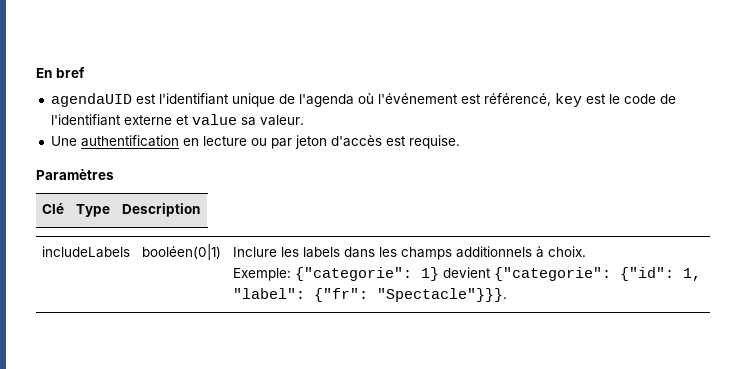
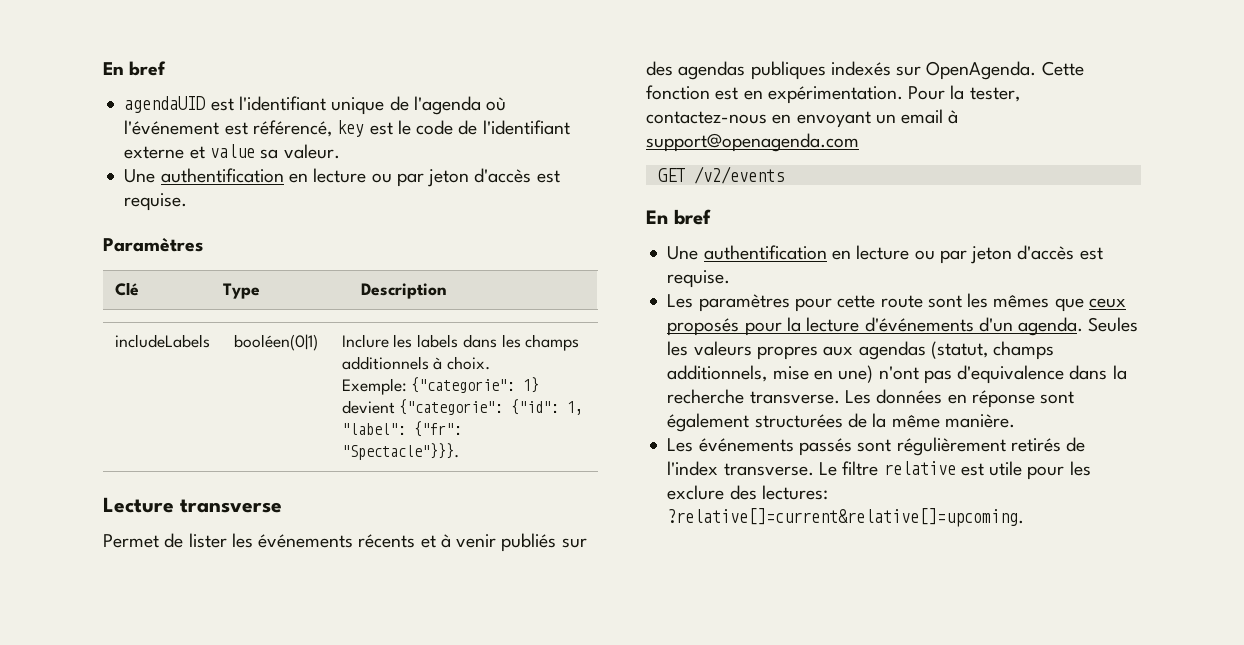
(507, 295) none -> [103,497,282,513] [103,533,587,552] [646,61,1084,80] [646,85,1020,104] [646,109,959,128] [646,133,859,152] [657,166,784,184] [646,209,711,225] [667,245,1103,264] [667,270,731,288] [667,293,1126,312] [667,317,1139,336] [667,341,1055,360] [667,365,1127,384] [667,389,1075,408] [667,413,1015,432] [667,437,1086,456] [667,461,1091,480] [667,485,828,500] [667,508,1025,527] // Lecture transverse // Permet de lister les événements récents et à venir publiés sur des agendas publiques indexés sur OpenAgenda. Cette fonction est en expérimentation. Pour la tester, contactez-nous en envoyant un email à support@openagenda.com // GET /v2/events // En bref // Une authentification en lecture ou par jeton d'accès est requise. // Les paramètres pour cette route sont les mêmes que ceux proposés pour la lecture d'événements d'un agenda. Seules les valeurs propres aux agendas (statut, champs additionnels, mise en une) n'ont pas d'equivalence dans la recherche transverse. Les données en réponse sont également structurées de la même manière. // Les événements passés sont régulièrement retirés de l'index transverse. Le filtre relative est utile pour les exclure des lectures: ?relative[]=current&relative[]=upcoming.

